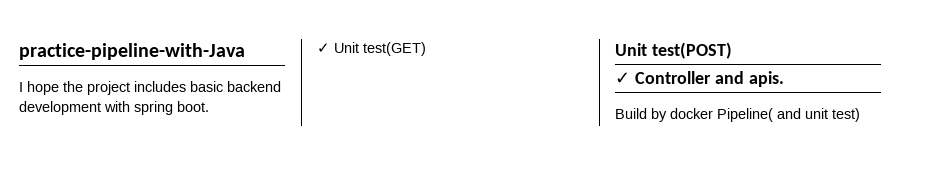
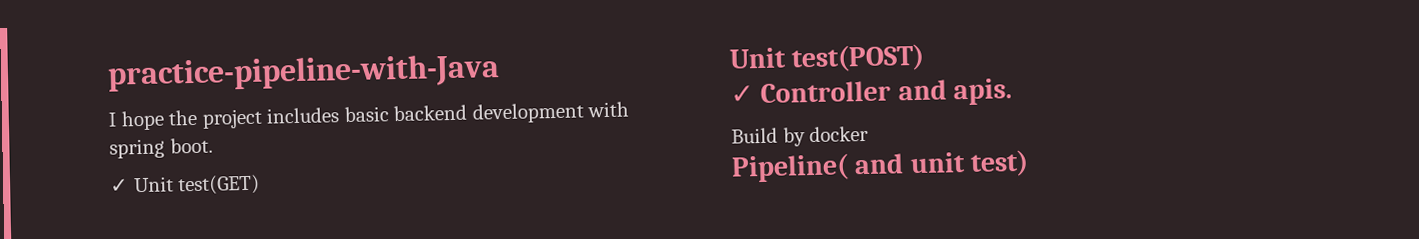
(713, 113) none -> (870, 134) //

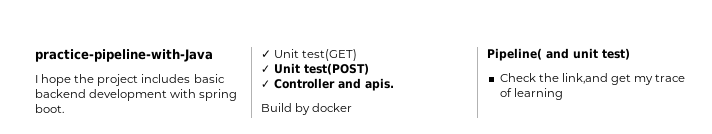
(261, 185) none -> [261,65,270,73] ✓
(1030, 163) none -> [499,73,686,85] [499,88,563,100] // Check the link,and get my trace of learning

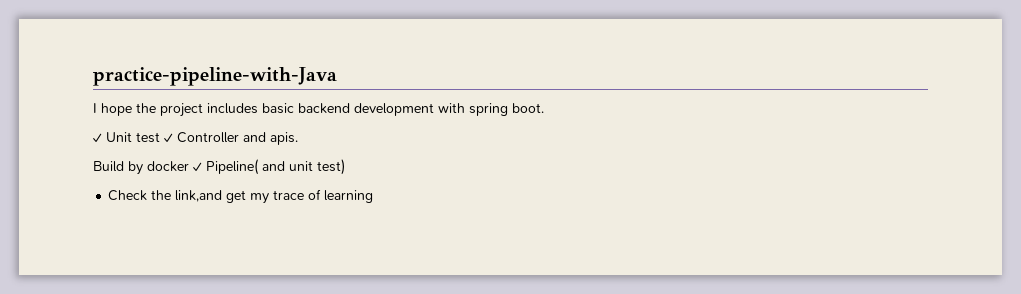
[302,49,358,61] [261,63,369,75] test(GET) // ✓ Unit test(POST) // -> [136,132,160,143] test
(353, 107) // -> [193,162,202,172] ✓

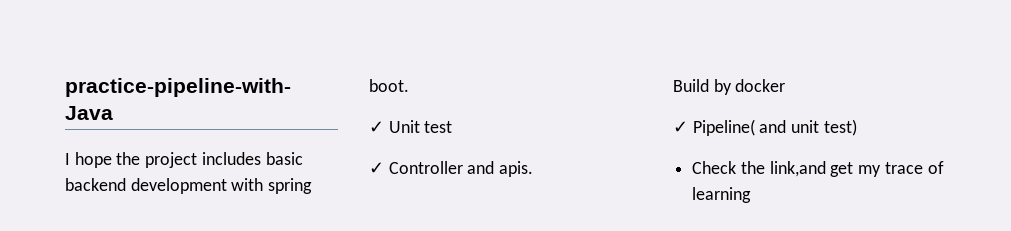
(160, 137) none -> (453, 127) //
(189, 166) none -> (786, 85) //

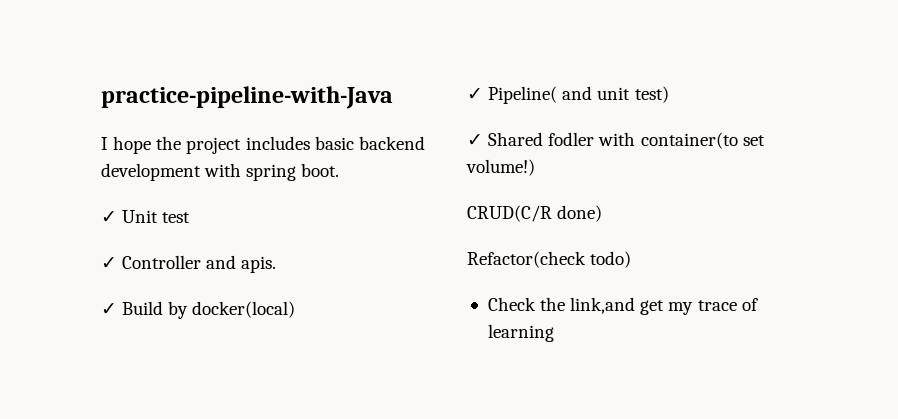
(534, 169) none -> [101,303,117,315] ✓
[735,79,786,92] docker -> [192,301,296,318] docker(local)
(857, 127) none -> [467,132,765,149] [466,159,535,176] [467,205,603,222] [467,251,632,268] // ✓ Shared fodler with container(to set volume!) // CRUD(C/R done) // Refactor(check todo)

